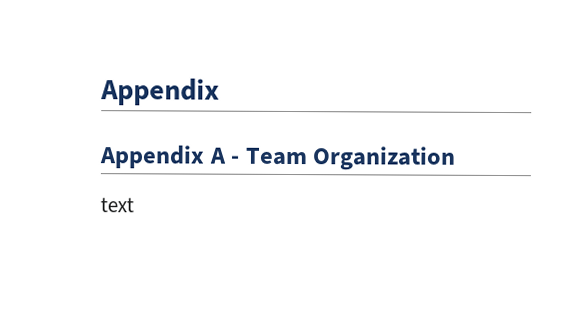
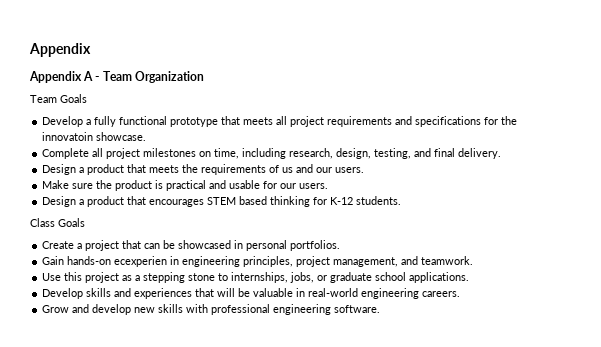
[100,197,134,213] text -> [30,94,87,103] [42,116,518,127] [42,132,147,141] [42,148,502,159] [42,164,365,175] [42,180,329,191] [42,196,402,207] [30,218,85,227] [42,240,341,251] [42,256,474,267] [42,272,470,283] [42,288,461,299] [42,304,381,315] Team Goals // Develop a fully functional prototype that meets all project requirements and specifications for the innovatoin showcase. // Complete all project milestones on time, including research, design, testing, and final delivery. // Design a product that meets the requirements of us and our users. // Make sure the product is practical and usable for our users. // Design a product that encourages STEM based thinking for K-12 students. // Class Goals // Create a project that can be showcased in personal portfolios. // Gain hands-on ecexperien in engineering principles, project management, and teamwork. // Use this project as a stepping stone to internships, jobs, or graduate school applications. // Develop skills and experiences that will be valuable in real-world engineering careers. // Grow and develop new skills with professional engineering software.

